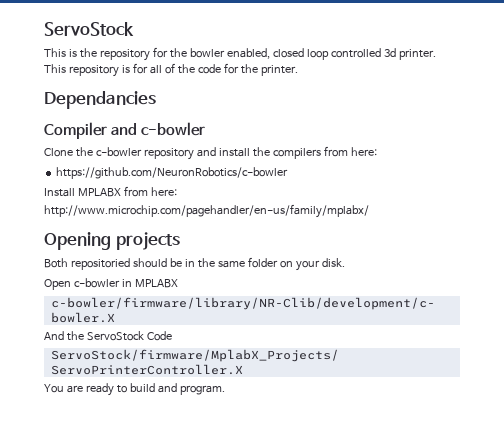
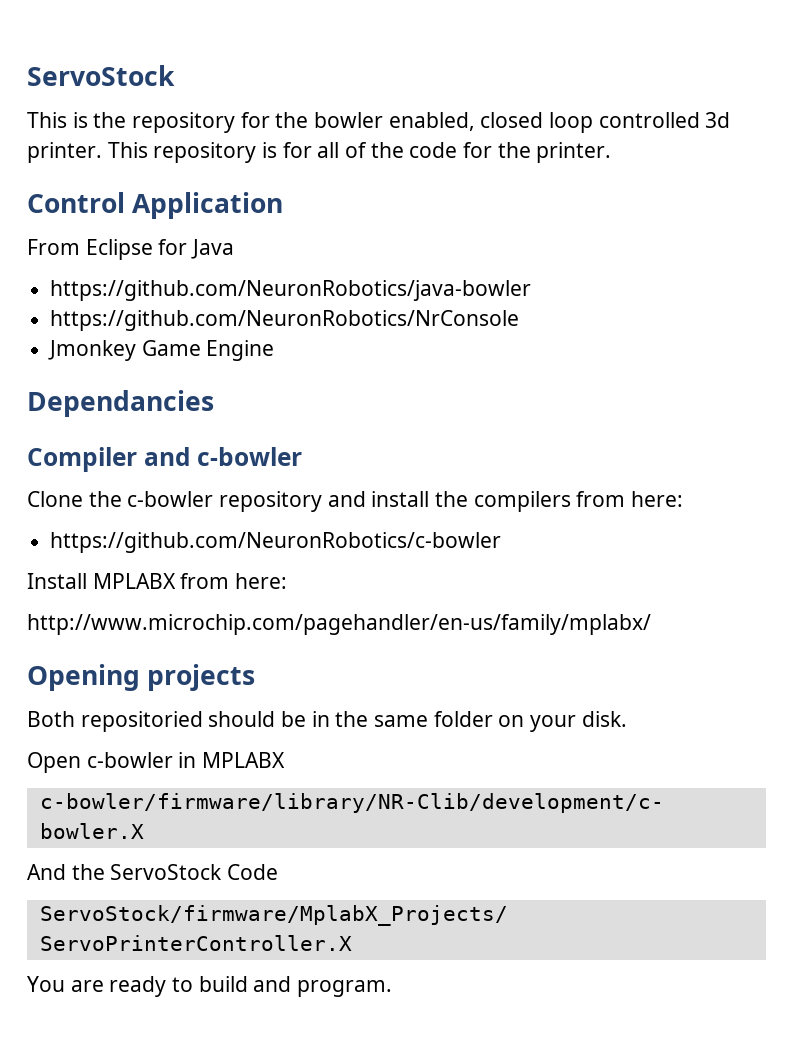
(298, 70) none -> [27,192,284,219] [27,239,235,260] [50,280,532,301] [50,310,520,331] [48,340,275,361] // Control Application // From Eclipse for Java // https://github.com/NeuronRobotics/java-bowler // https://github.com/NeuronRobotics/NrConsole // Jmonkey Game Engine

